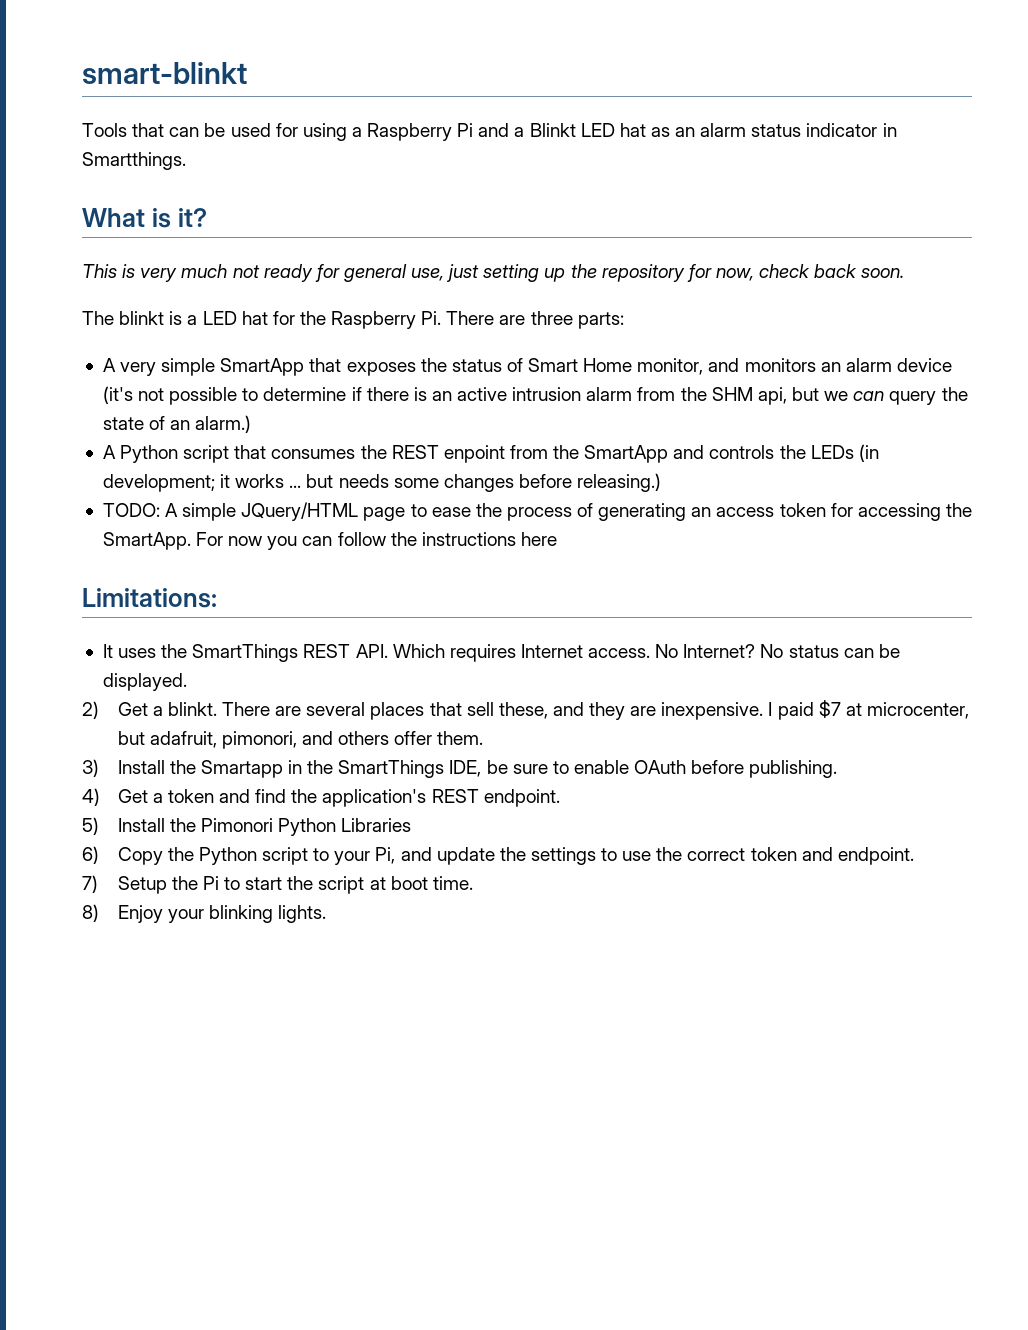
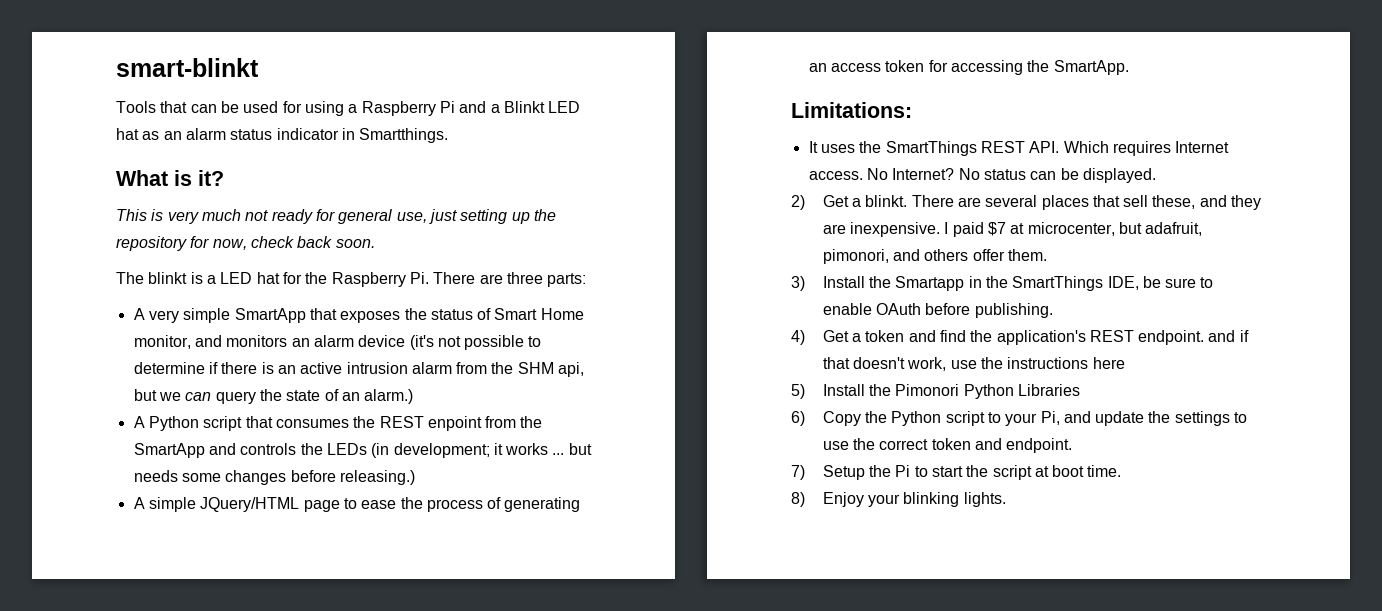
[102,503,160,517] TODO: -> (415, 477) none
[196,532,557,550] For now you can follow the instructions here -> (1129, 67) none
(560, 798) none -> [1208,330,1249,342] [822,357,1125,371] and if that doesn't work, use the instructions here

